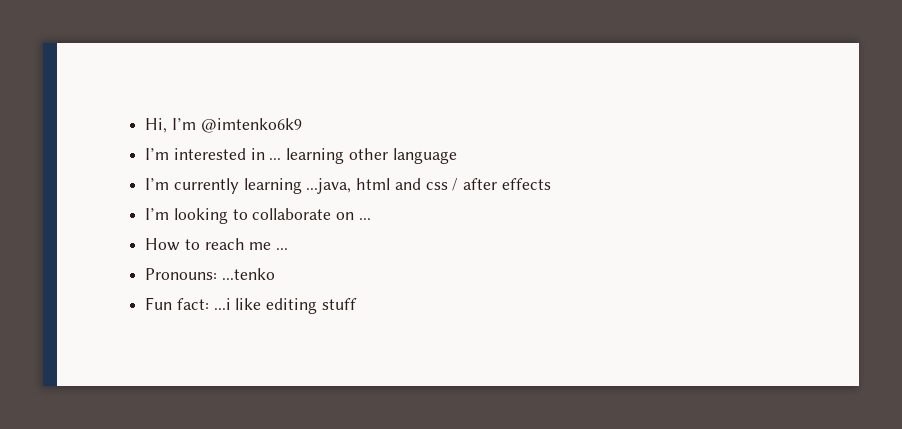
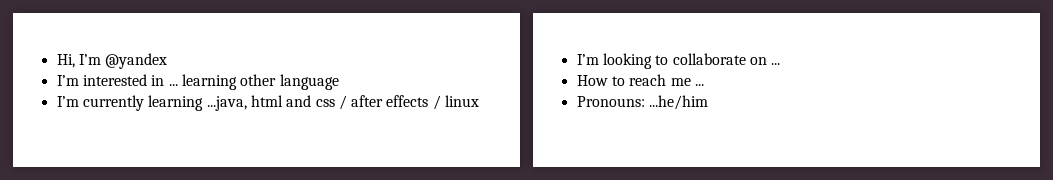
[200,118,302,133] @imtenko6k9 -> [105,53,168,69] @yandex
(551, 184) none -> [432,95,480,110] / linux
[221,268,275,280] [145,297,357,314] ...tenko // Fun fact: ...i like editing stuff -> [648,95,708,110] ...he/him

